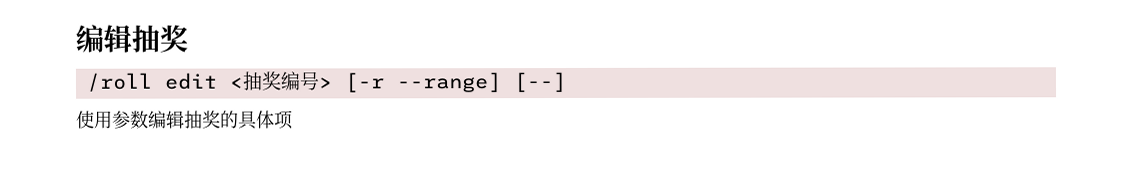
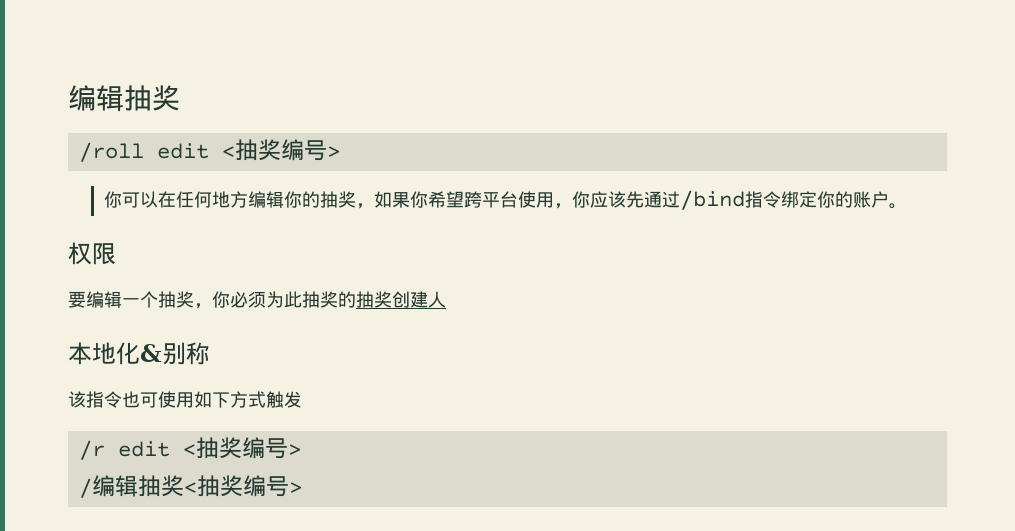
[343,72,567,93] [76,110,294,130] [-r --range] [--] // 使用参数编辑抽奖的具体项 -> [103,190,907,210] [68,242,116,265] [68,291,446,309] [68,342,210,365] [68,391,302,408] [78,437,301,460] [78,475,302,498] // 你可以在任何地方编辑你的抽奖，如果你希望跨平台使用，你应该先通过/bind指令绑定你的账户。 // 权限 // 要编辑一个抽奖，你必须为此抽奖的抽奖创建人 // 本地化&别称 // 该指令也可使用如下方式触发 // /r edit <抽奖编号> // /编辑抽奖<抽奖编号>

